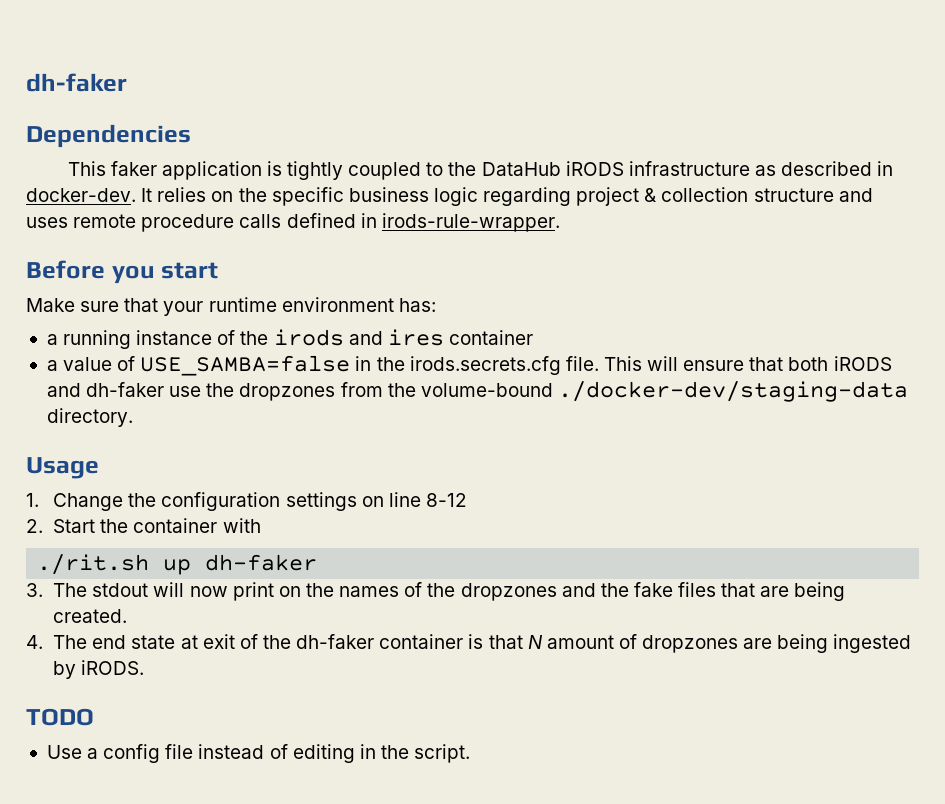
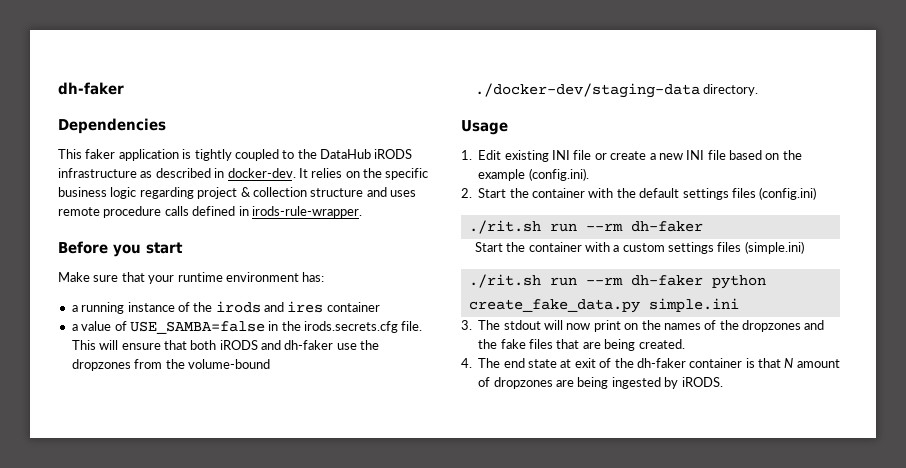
[53,492,467,511] Change the configuration settings on line 8-12 -> [478,150,802,162] [478,168,589,181] Edit existing INI file or create a new INI file based on the example (config.ini).
[37,554,318,575] // ./rit.sh up dh-faker -> [616,187,817,200] [468,220,703,234] [474,241,804,254] [468,274,766,289] [468,298,739,313] the default settings files (config.ini) // ./rit.sh run --rm dh-faker // Start the container with a custom settings files (simple.ini) // ./rit.sh run --rm dh-faker python create_fake_data.py simple.ini
[26,708,94,726] [46,744,471,763] // TODO // Use a config file instead of editing in the script. -> (723, 382) none

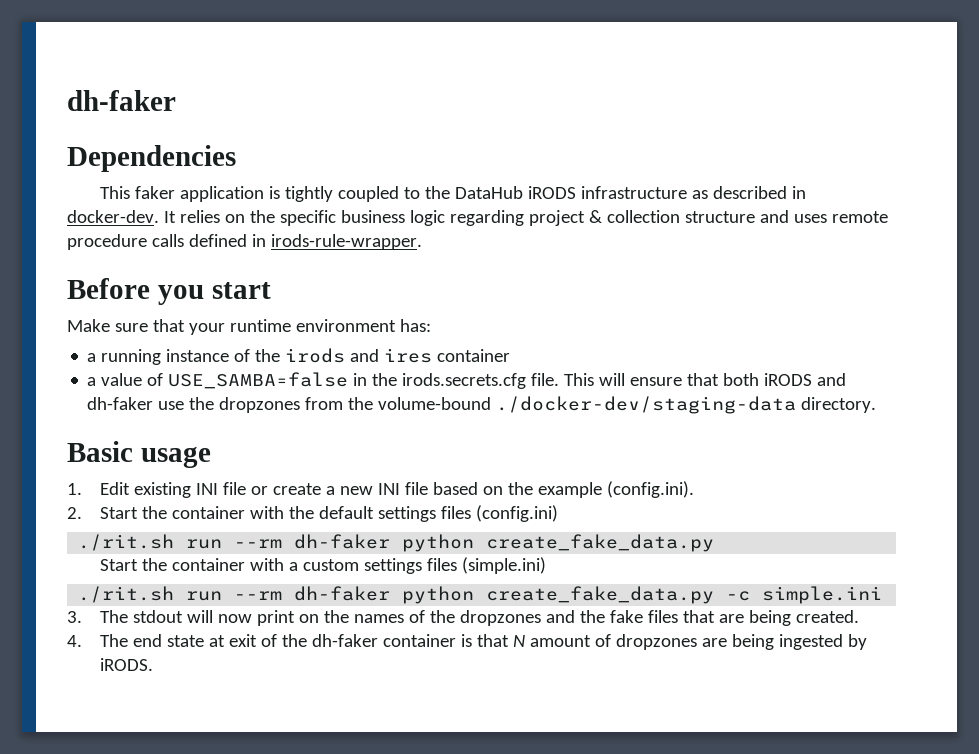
[461,120,508,135] Usage -> [67,441,211,468] Basic usage
(703, 226) none -> [402,534,715,552] python create_fake_data.py
(640, 306) none -> [726,591,751,601] -c

